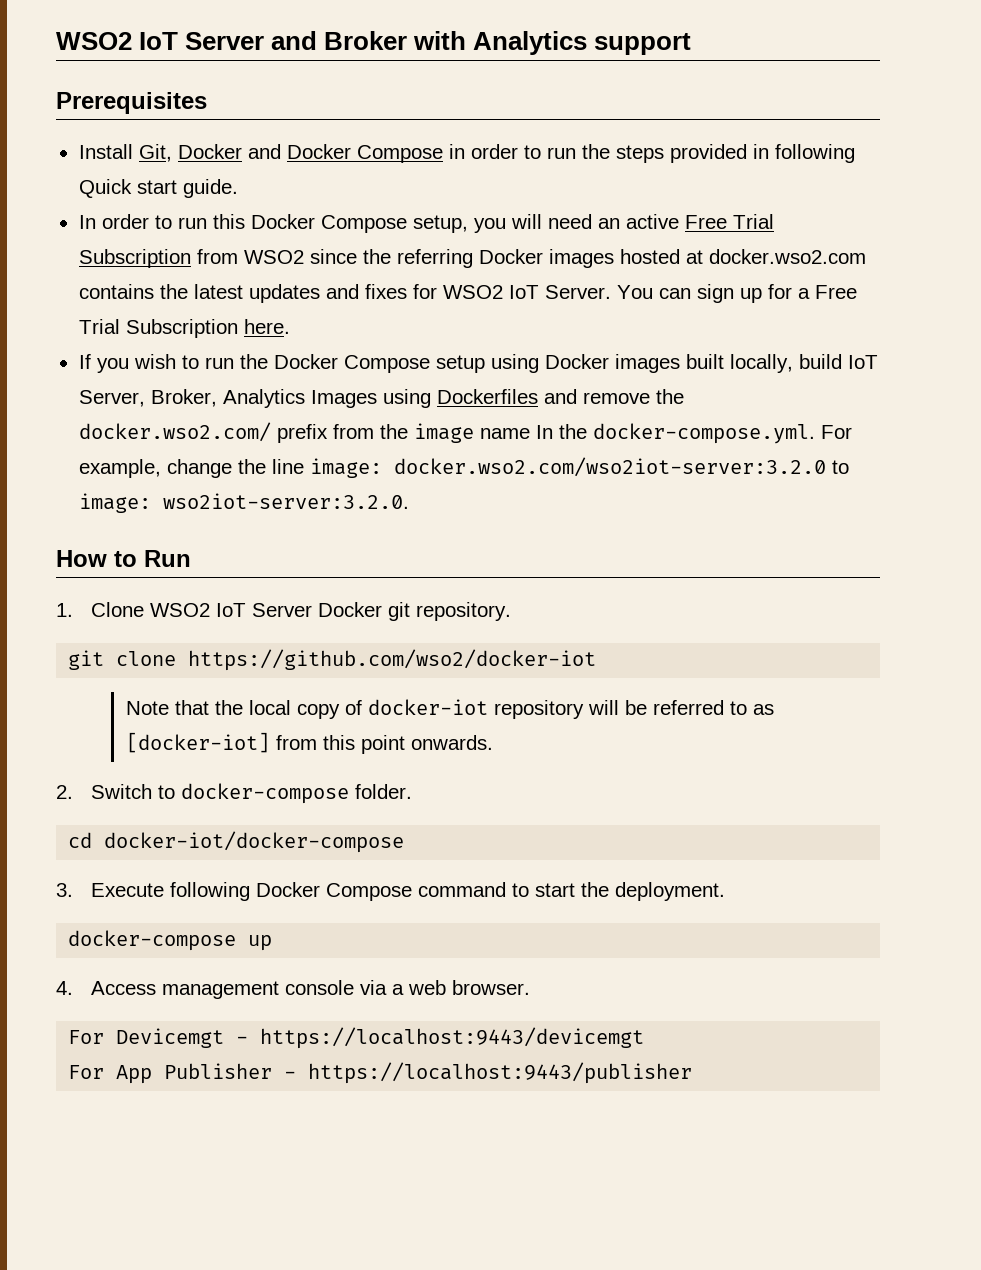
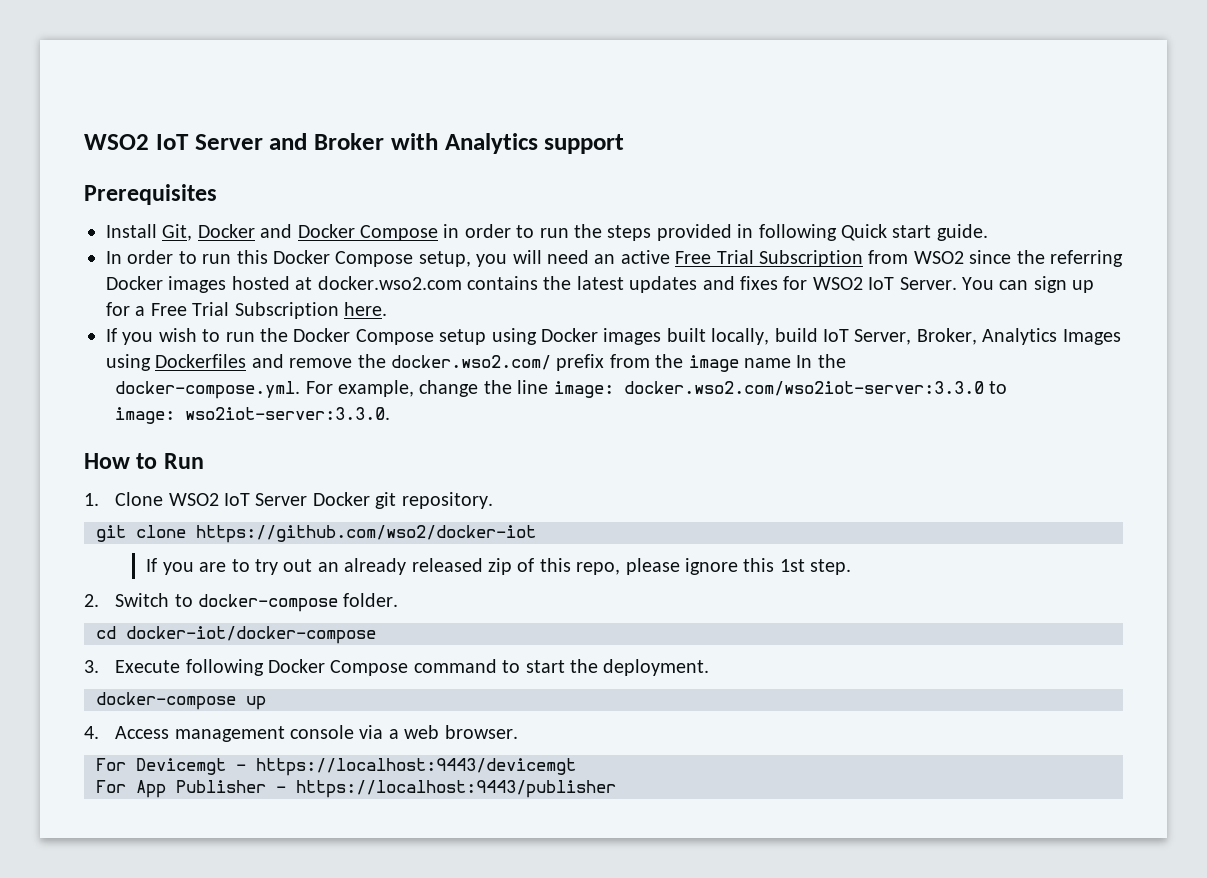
(587, 431) none -> (846, 361) //
[393,457,849,477] [78,493,409,513] docker.wso2.com/wso2iot-server:3.2.0 to image: wso2iot-server:3.2.0. -> [623,381,1007,396] [115,407,391,424] docker.wso2.com/wso2iot-server:3.3.0 to // image: wso2iot-server:3.3.0.
[125,699,774,719] [125,732,493,754] Note that the local copy of docker-iot repository will be referred to as [docker-iot] from this point onwards. -> [146,558,852,575] If you are to try out an already released zip of this repo, please ignore this 1st step.

